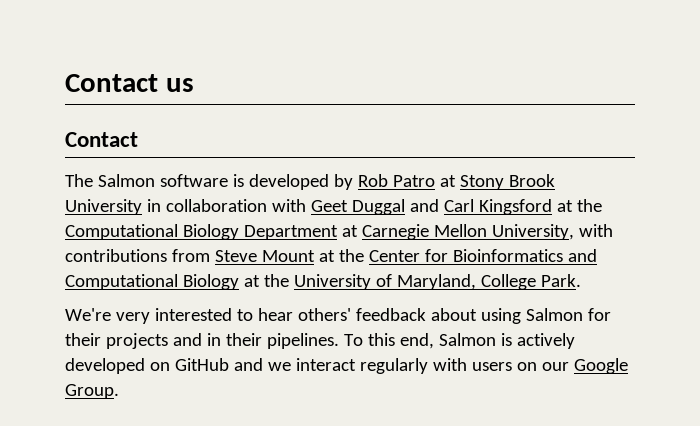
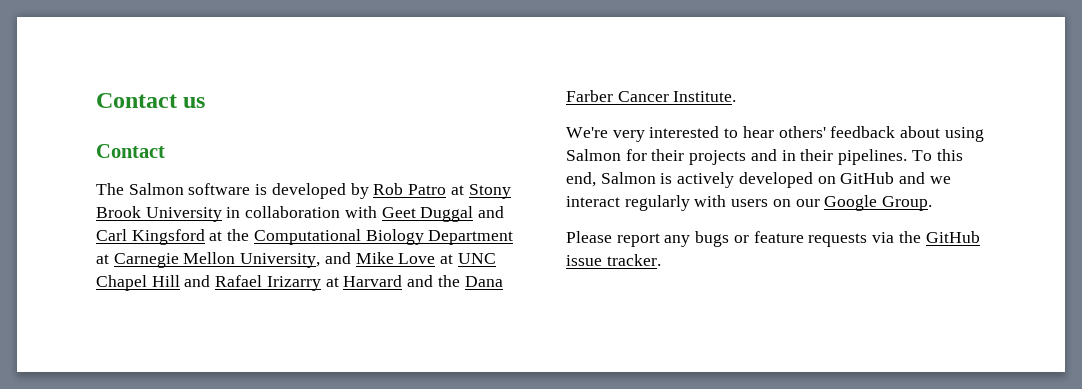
[578,224,613,237] [65,249,597,262] [65,274,581,290] with contributions from Steve Mount at the Center for Bioinformatics and Computational Biology at the University of Maryland, College Park. -> [324,252,496,264] [96,275,503,291] [566,90,737,102] and Mike Love at UNC Chapel Hill and Rafael Irizarry at Harvard and the Dana Farber Cancer Institute.
(119, 391) none -> [566,231,980,247] [566,254,661,266] // Please report any bugs or feature requests via the GitHub issue tracker.

